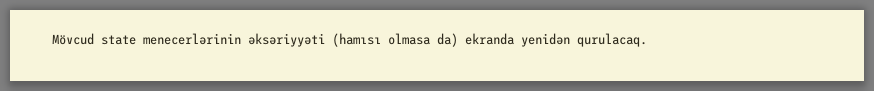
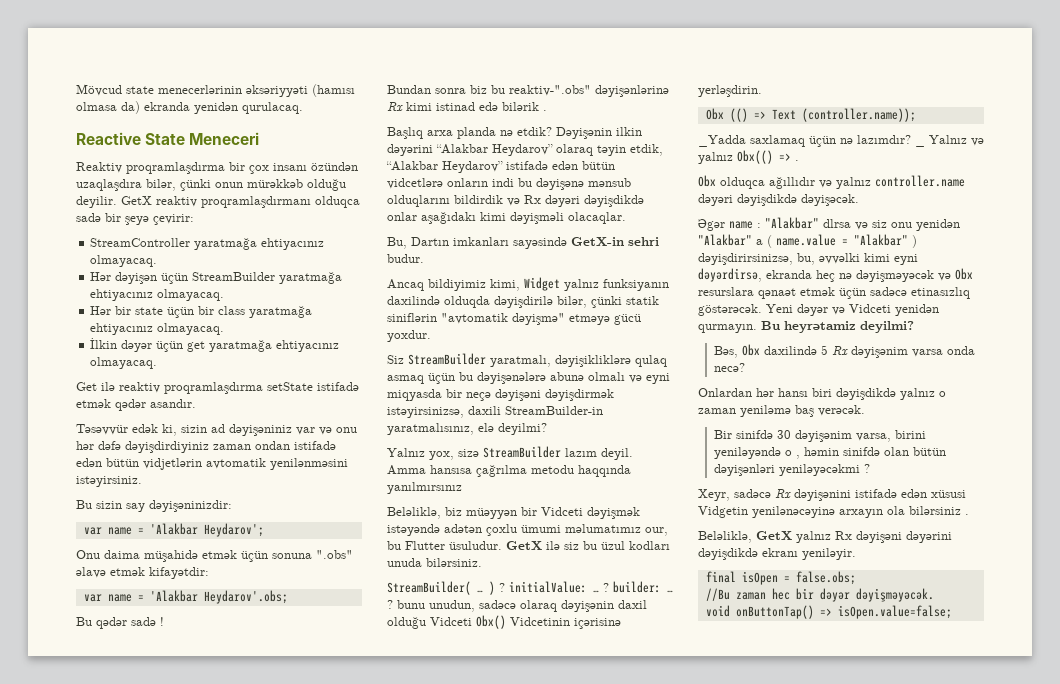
(647, 40) none -> [76,132,260,145] [76,162,358,174] [76,179,346,191] [76,196,360,208] [76,213,194,225] [90,238,325,250] [90,255,158,267] [90,272,343,284] [90,289,225,301] [90,306,313,318] [90,323,225,335] [90,338,340,352] [90,357,158,369] [76,382,359,394] [76,399,196,411] [76,424,357,436] [76,441,336,453] [76,458,348,470] [76,476,142,487] [76,500,232,512] [83,523,264,537] [76,550,353,562] [76,567,209,579] [83,590,288,604] [76,617,164,629] [387,85,669,97] [387,102,547,111] [387,127,642,139] [387,144,663,156] [386,161,615,173] [387,178,631,190] [387,195,644,207] [387,212,626,224] [387,237,659,249] [387,254,424,263] [387,277,669,291] [387,296,659,308] [387,313,641,325] [387,330,431,342] [387,353,667,367] [387,372,670,384] [387,389,614,401] [387,406,603,418] [387,423,547,435] [387,446,633,460] [387,465,631,477] [387,482,462,494] [387,507,640,519] [387,524,668,536] [387,541,670,550] [387,558,482,567] [387,581,673,595] [387,600,647,612] [387,615,621,629] [698,85,762,97] [705,108,916,122] [698,135,911,147] [915,144,925,147] [929,135,984,146] [698,150,799,164] [698,175,965,189] [698,194,859,206] [698,217,960,231] [698,234,917,248] [698,253,918,265] [698,268,973,282] [698,287,970,299] [698,304,939,316] [698,321,914,333] [713,344,975,358] [713,363,745,372] [698,388,946,400] [698,405,865,417] [713,430,926,442] [713,447,946,459] [713,464,870,476] [698,489,966,501] [698,506,969,518] [698,531,952,543] [698,548,856,560] [705,571,856,585] [705,588,934,602] [705,605,952,619] // Reactive State Meneceri // Reaktiv proqramlaşdırma bir çox insanı özündən uzaqlaşdıra bilər, çünki onun mürəkkəb olduğu deyilir. GetX reaktiv proqramlaşdırmanı olduqca sadə bir şeyə çevirir: // StreamController yaratmağa ehtiyacınız olmayacaq. // Hər dəyişən üçün StreamBuilder yaratmağa ehtiyacınız olmayacaq. // Hər bir state üçün bir class yaratmağa ehtiyacınız olmayacaq. // İlkin dəyər üçün get yaratmağa ehtiyacınız olmayacaq. // Get ilə reaktiv proqramlaşdırma setState istifadə etmək qədər asandır. // Təsəvvür edək ki, sizin ad dəyişəniniz var və onu hər dəfə dəyişdirdiyiniz zaman ondan istifadə edən bütün vidjetlərin avtomatik yenilənməsini istəyirsiniz. // Bu sizin say dəyişəninizdir: // var name = 'Alakbar Heydarov'; // Onu daima müşahidə etmək üçün sonuna ".obs" əlavə etmək kifayətdir: // var name = 'Alakbar Heydarov'.obs; // Bu qədər sadə ! // Bundan sonra biz bu reaktiv-".obs" dəyişənlərinə Rx kimi istinad edə bilərik . // Başlıq arxa planda nə etdik? Dəyişənin ilkin dəyərini “Alakbar Heydarov” olaraq təyin etdik, “Alakbar Heydarov” istifadə edən bütün vidcetlərə onların indi bu dəyişənə mənsub olduqlarını bildirdik və Rx dəyəri dəyişdikdə onlar aşağıdakı kimi dəyişməli olacaqlar. // Bu, Dartın imkanları sayəsində GetX-in sehri budur. // Ancaq bildiyimiz kimi, Widget yalnız funksiyanın daxilində olduqda dəyişdirilə bilər, çünki statik siniflərin "avtomatik dəyişmə" etməyə gücü yoxdur. // Siz StreamBuilder yaratmalı, dəyişikliklərə qulaq asmaq üçün bu dəyişənələrə abunə olmalı və eyni miqyasda bir neçə dəyişəni dəyişdirmək istəyirsinizsə, daxili StreamBuilder-in yaratmalısınız, elə deyilmi? // Yalnız yox, sizə StreamBuilder lazım deyil. Amma hansısa çağrılma metodu haqqında yanılmırsınız // Beləliklə, biz müəyyən bir Vidceti dəyişmək istəyəndə adətən çoxlu ümumi məlumatımız our, bu Flutter üsuludur. GetX ilə siz bu üzul kodları unuda bilərsiniz. // StreamBuilder( … ) ? initialValue: … ? builder: … ? bunu unudun, sadəcə olaraq dəyişənin daxil olduğu Vidceti Obx() Vidcetinin içərisinə yerləşdirin. // Obx (() => Text (controller.name)); // _Yadda saxlamaq üçün nə lazımdır? _ Yalnız və yalnız Obx(() => . // Obx olduqca ağıllıdır və yalnız controller.name dəyəri dəyişdikdə dəyişəcək. // Əgər name : "Alakbar" dlrsa və siz onu yenidən "Alakbar" a ( name.value = "Alakbar" ) dəyişdirirsinizsə, bu, əvvəlki kimi eyni dəyərdirsə, ekranda heç nə dəyişməyəcək və Obx resurslara qənaət etmək üçün sadəcə etinasızlıq göstərəcək. Yeni dəyər və Vidceti yenidən qurmayın. Bu heyrətamiz deyilmi? // Bəs, Obx daxilində 5 Rx dəyişənim varsa onda necə? // Onlardan hər hansı biri dəyişdikdə yalnız o zaman yeniləmə baş verəcək. // Bir sinifdə 30 dəyişənim varsa, birini yeniləyəndə o , həmin sinifdə olan bütün dəyişənləri yeniləyəcəkmi ? // Xeyr, sadəcə Rx dəyişənini istifadə edən xüsusi Vidgetin yenilənəcəyinə arxayın ola bilərsiniz . // Beləliklə, GetX yalnız Rx dəyişəni dəyərini dəyişdikdə ekranı yeniləyir. // final isOpen = false.obs; // //Bu zaman hec bir dəyər dəyişməyəcək. // void onButtonTap() => isOpen.value=false;

